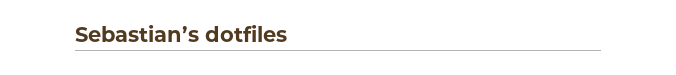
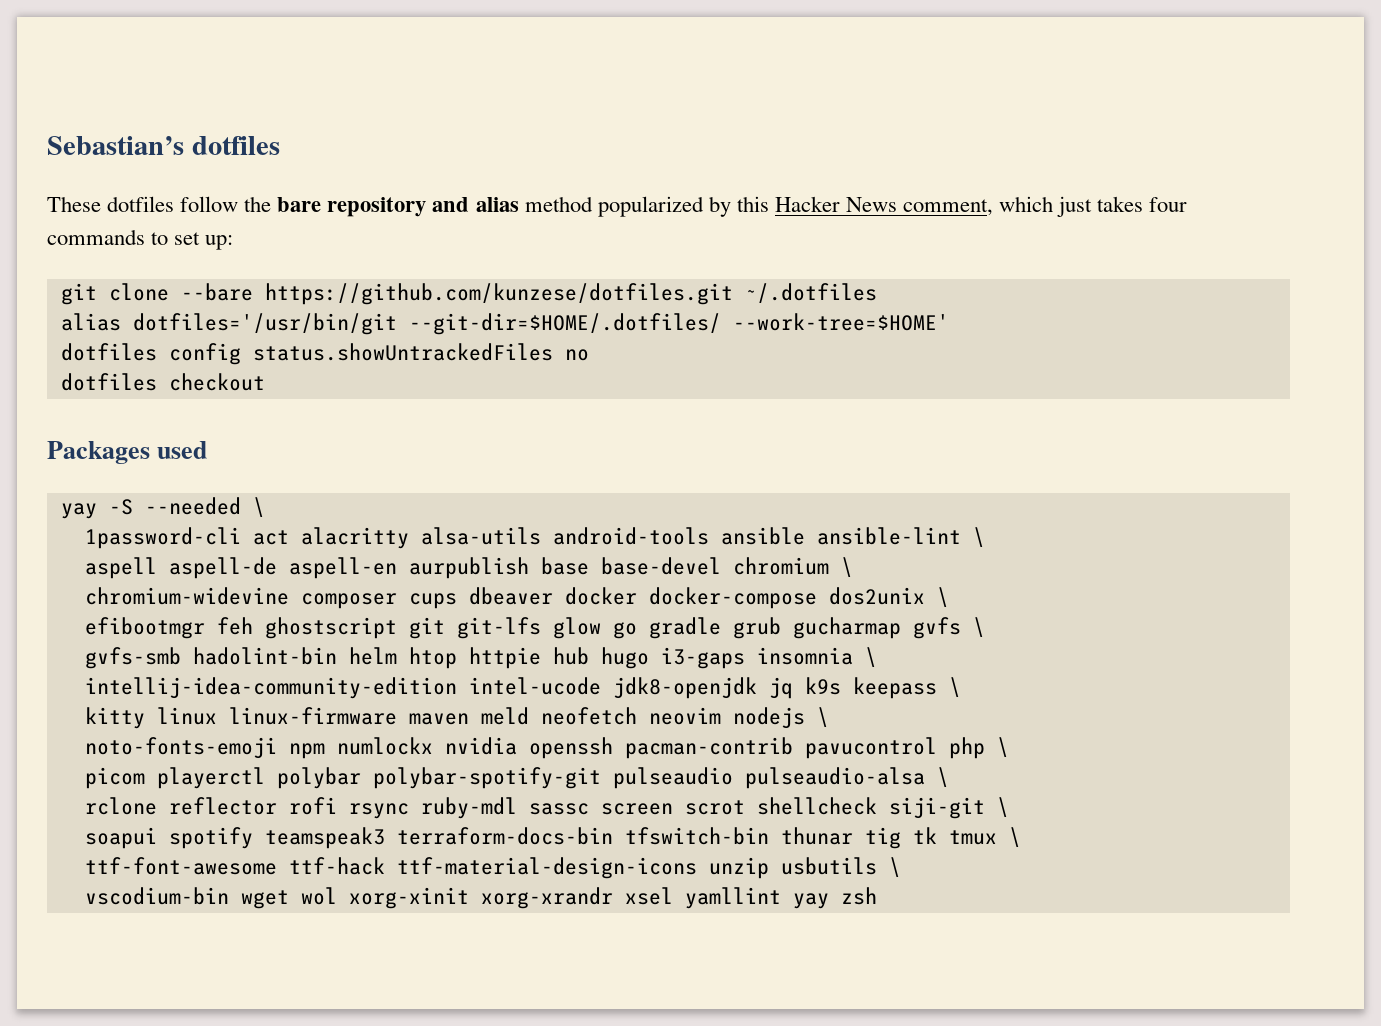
(287, 33) none -> [47,196,1188,217] [47,229,234,250] [60,283,877,305] [60,313,949,335] [60,343,589,365] [60,373,265,391] [47,441,208,464] [60,497,265,519] [84,527,985,549] [84,557,853,579] [84,587,949,609] [84,617,985,639] [84,647,877,669] [84,677,961,699] [84,707,829,729] [84,737,1009,759] [84,767,949,789] [84,797,1009,819] [84,827,1021,849] [84,857,901,879] [84,887,877,909] // These dotfiles follow the bare repository and alias method popularized by this Hacker News comment, which just takes four commands to set up: // git clone --bare https://github.com/kunzese/dotfiles.git ~/.dotfiles // alias dotfiles='/usr/bin/git --git-dir=$HOME/.dotfiles/ --work-tree=$HOME' // dotfiles config status.showUntrackedFiles no // dotfiles checkout // Packages used // yay -S --needed \ // 1password-cli act alacritty alsa-utils android-tools ansible ansible-lint \ // aspell aspell-de aspell-en aurpublish base base-devel chromium \ // chromium-widevine composer cups dbeaver docker docker-compose dos2unix \ // efibootmgr feh ghostscript git git-lfs glow go gradle grub gucharmap gvfs \ // gvfs-smb hadolint-bin helm htop httpie hub hugo i3-gaps insomnia \ // intellij-idea-community-edition intel-ucode jdk8-openjdk jq k9s keepass \ // kitty linux linux-firmware maven meld neofetch neovim nodejs \ // noto-fonts-emoji npm numlockx nvidia openssh pacman-contrib pavucontrol php \ // picom playerctl polybar polybar-spotify-git pulseaudio pulseaudio-alsa \ // rclone reflector rofi rsync ruby-mdl sassc screen scrot shellcheck siji-git \ // soapui spotify teamspeak3 terraform-docs-bin tfswitch-bin thunar tig tk tmux \ // ttf-font-awesome ttf-hack ttf-material-design-icons unzip usbutils \ // vscodium-bin wget wol xorg-xinit xorg-xrandr xsel yamllint yay zsh

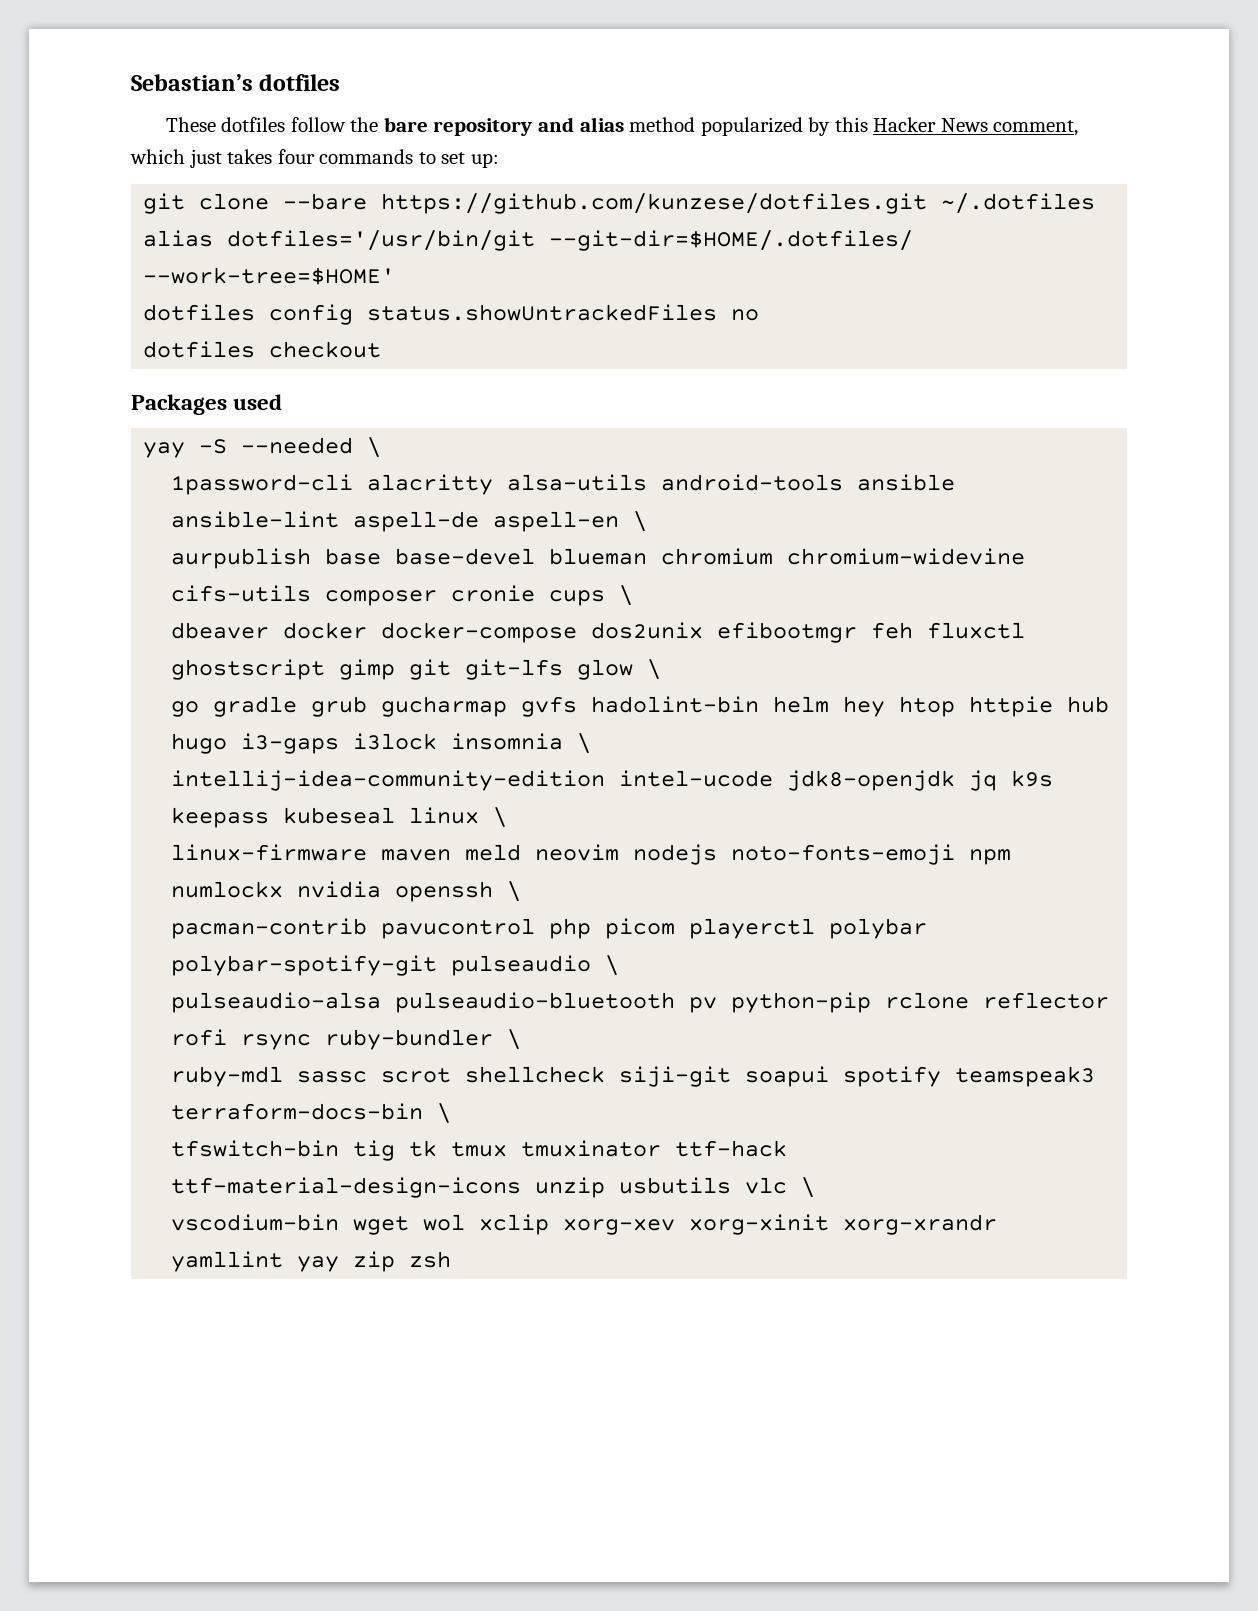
[252,530,289,545] act -> (354, 484) none
[972,527,985,547] [84,557,853,579] [84,587,457,609] \ // aspell aspell-de aspell-en aurpublish base base-devel chromium \ // chromium-widevine composer cups -> [353,511,648,532] [171,548,1026,569] [171,585,634,606] aspell-de aspell-en \ // aurpublish base base-devel blueman chromium chromium-widevine cifs-utils composer cronie cups \ //
[936,587,949,607] \ // -> (704, 630) none
[264,617,397,639] ghostscript -> [927,622,1026,639] [171,659,396,680] fluxctl ghostscript gimp
(601, 628) none -> [647,659,662,680] \ //
[972,617,985,637] [84,647,181,669] \ // gvfs-smb -> (578, 706) none
(397, 656) none -> [843,696,886,717] hey
(745, 658) none -> [353,733,438,750] i3lock
[948,677,961,697] [84,707,217,729] \ // kitty linux -> [283,807,508,828] kubeseal linux \ //
[540,707,637,725] neofetch -> (522, 852) none
[816,707,829,727] \ // -> (718, 854) none
(613, 748) none -> [507,881,522,902] \ //
[996,737,1009,757] \ // -> (592, 928) none
[744,767,949,789] pulseaudio-alsa \ // -> [605,955,620,976] [171,992,872,1013] \ // pulseaudio-alsa pulseaudio-bluetooth pv python-pip
(409, 811) none -> [325,1029,522,1050] ruby-bundler \ //
[600,803,673,815] screen -> (368, 1077) none
[996,797,1009,817] \ // -> (732, 1076) none
[624,827,853,845] tfswitch-bin thunar -> [437,1103,452,1124] [171,1140,340,1157] \ // tfswitch-bin
[1008,827,1021,847] [84,857,277,875] \ // ttf-font-awesome -> [521,1140,662,1157] tmuxinator
(877, 866) none -> [745,1177,788,1194] vlc
(337, 896) none -> [479,1214,676,1235] xclip xorg-xev
[624,887,673,905] xsel -> (998, 1224) none
(829, 901) none -> [353,1251,396,1272] zip

